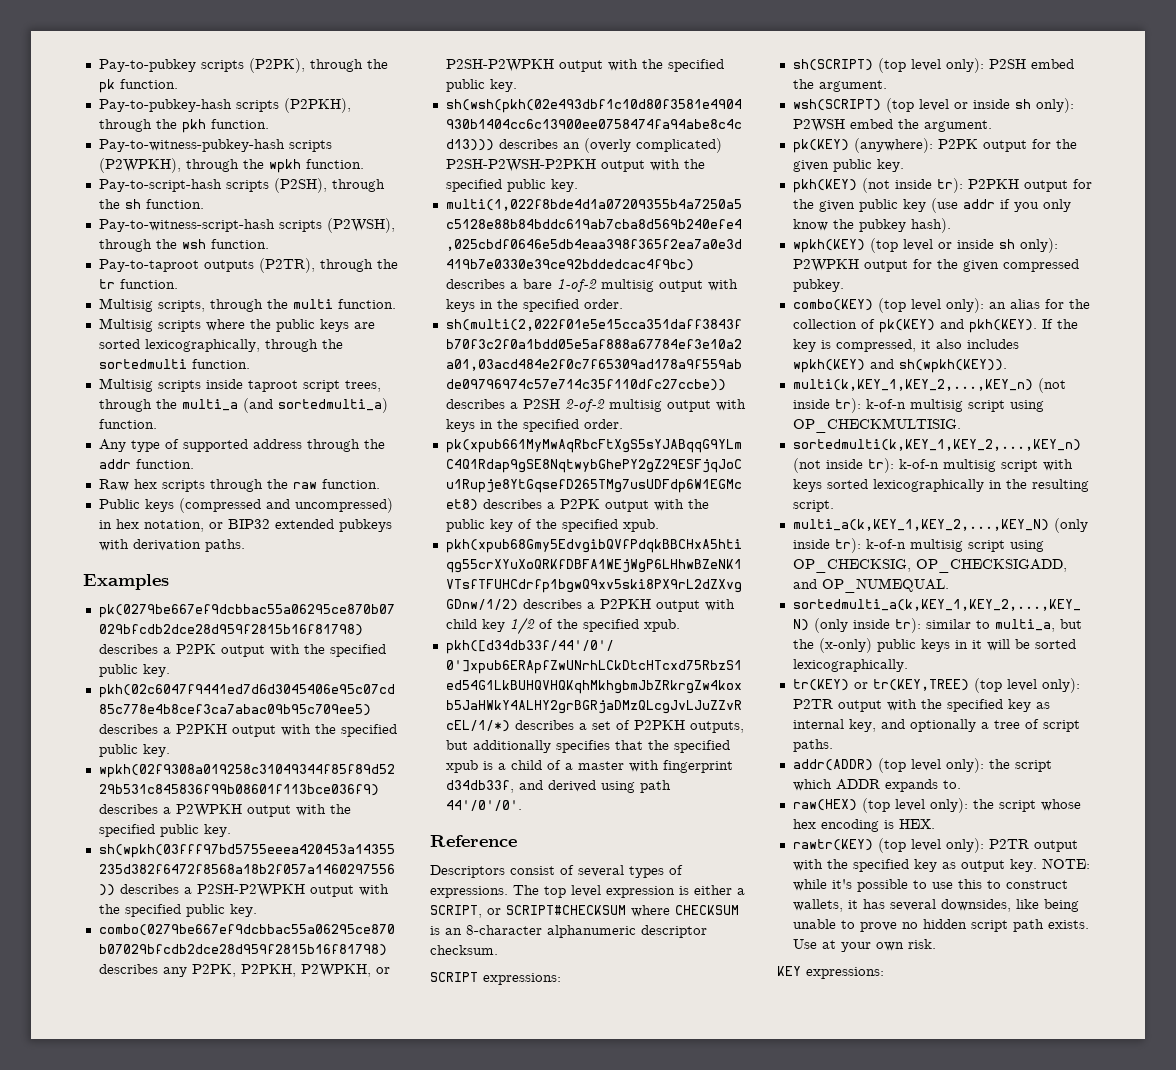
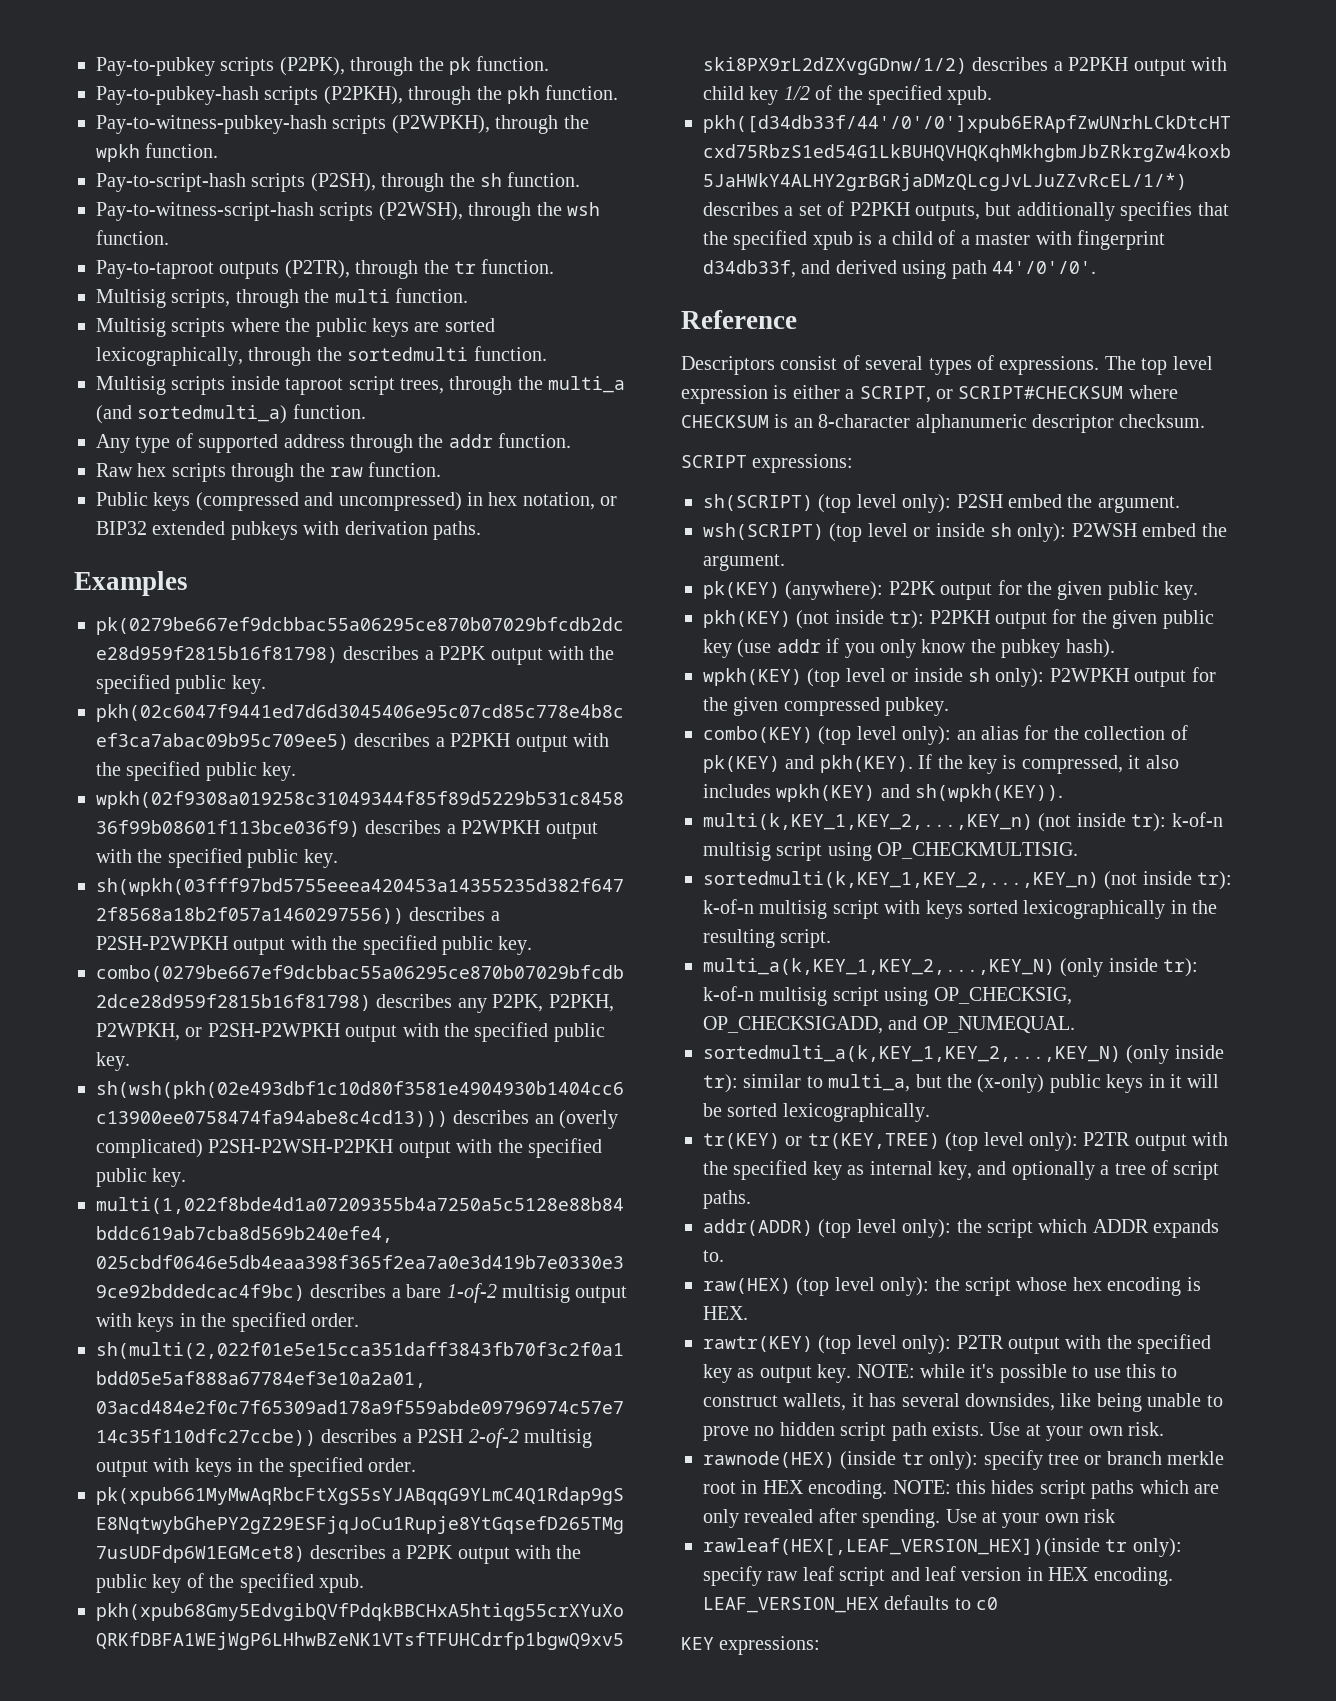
(936, 944) none -> [703,1450,1225,1470] [703,1480,1219,1499] [703,1508,1116,1528] [703,1538,1182,1557] [703,1566,1173,1586] [703,1595,999,1613] // rawnode(HEX) (inside tr only): specify tree or branch merkle root in HEX encoding. NOTE: this hides script paths which are only revealed after spending. Use at your own risk // rawleaf(HEX[,LEAF_VERSION_HEX])(inside tr only): specify raw leaf script and leaf version in HEX encoding. LEAF_VERSION_HEX defaults to c0

